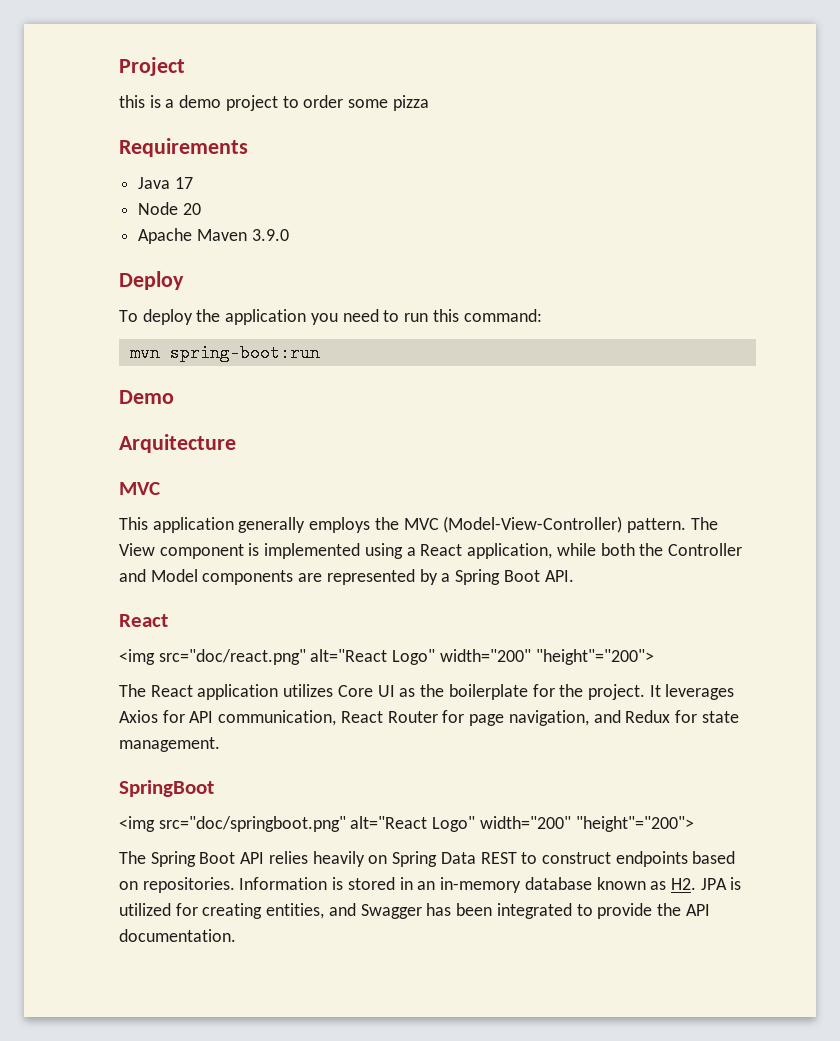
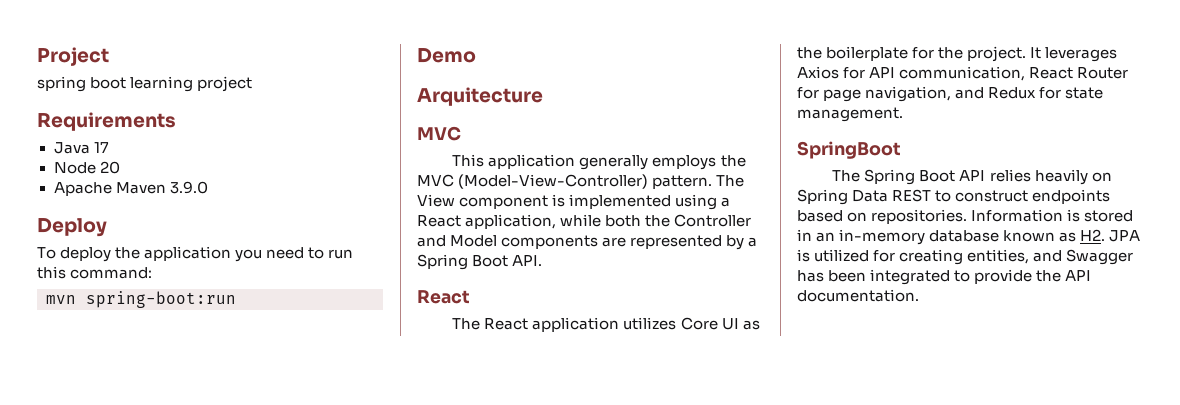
[119,95,429,111] this is a demo project to order some pizza -> [37,76,253,92] spring boot learning project
[119,649,654,665] // <img src="doc/react.png" alt="React Logo" width="200" "height"="200"> -> (470, 297) none
[119,816,694,832] // <img src="doc/springboot.png" alt="React Logo" width="200" "height"="200"> -> (901, 150) none

